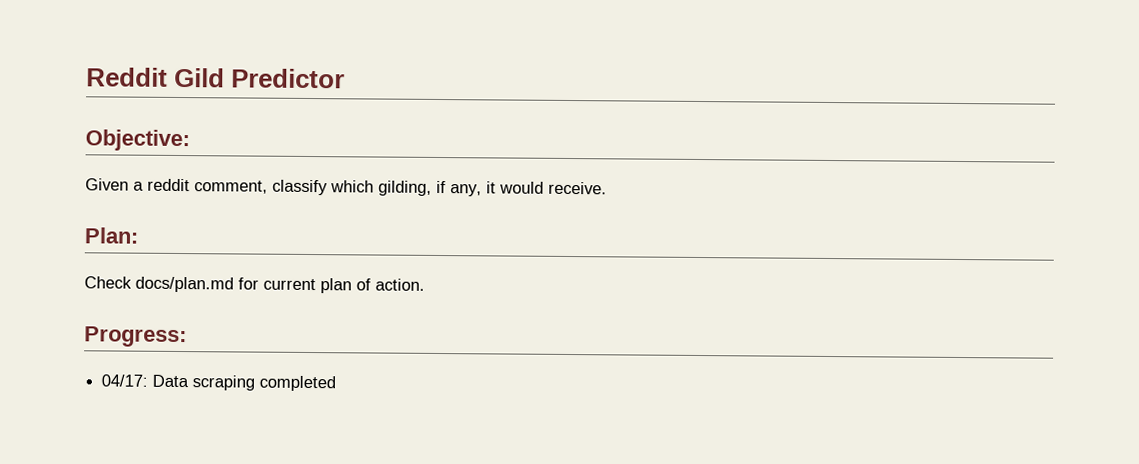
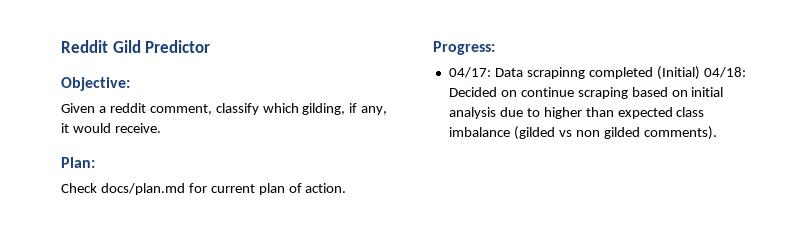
[192,375,337,392] scraping completed -> [526,66,746,80] [448,87,724,99] [448,107,705,119] [448,126,717,140] scrapinng completed (Initial) 04/18: Decided on continue scraping based on initial analysis due to higher than expected class imbalance (gilded vs non gilded comments).

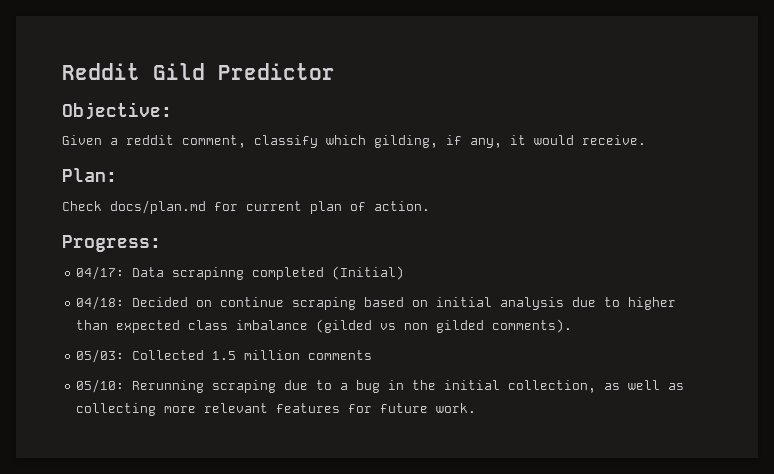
(700, 73) none -> (405, 273) //
(717, 133) none -> [76,349,373,363] [76,379,685,393] [76,403,477,416] // 05/03: Collected 1.5 million comments // 05/10: Rerunning scraping due to a bug in the initial collection, as well as collecting more relevant features for future work.

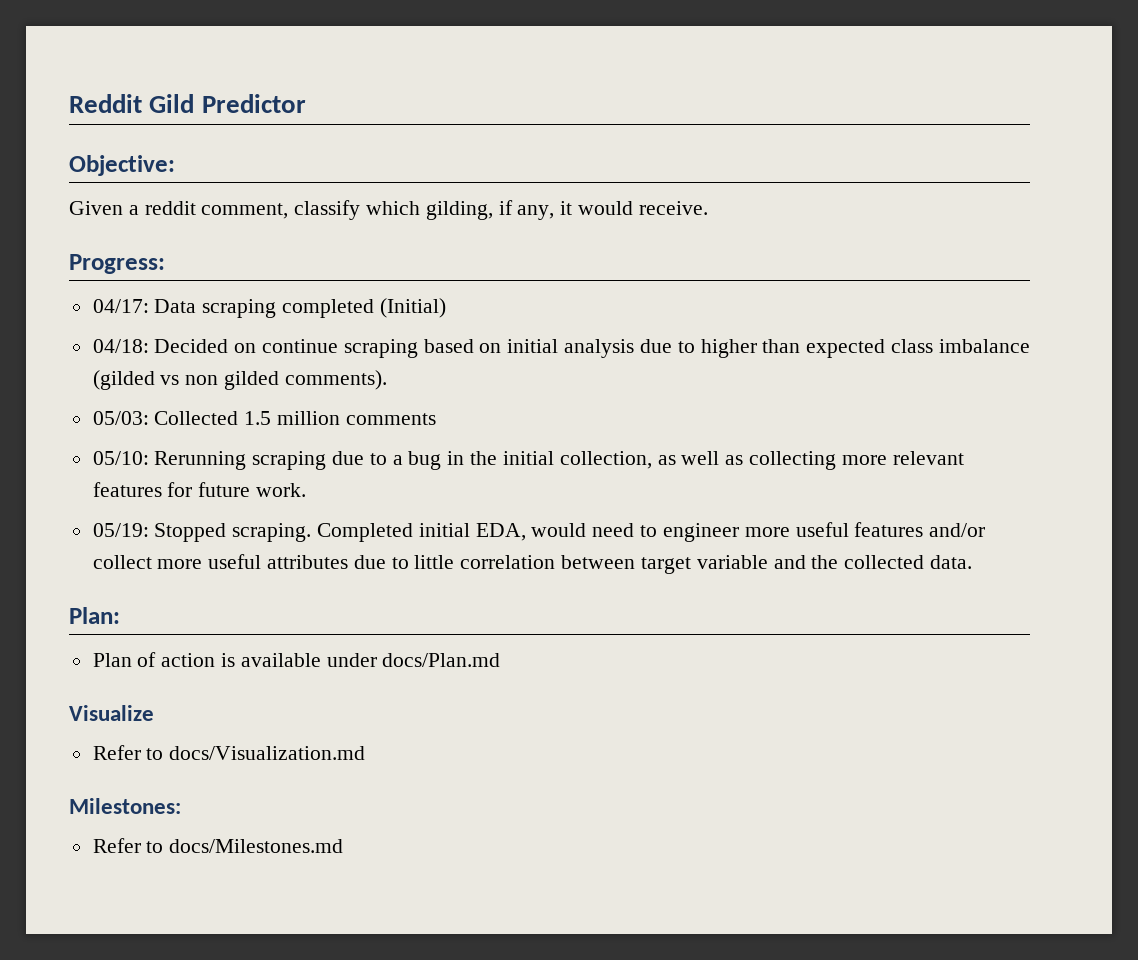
[62,168,117,182] [62,200,430,214] // Plan: // Check docs/plan.md for current plan of action. -> (708, 208) none
[172,267,245,280] scrapinng -> [202,299,277,318] scraping
(477, 408) none -> [92,522,986,542] [92,554,972,574] [69,607,120,624] [92,652,501,667] [69,705,154,721] [92,745,366,760] [69,798,181,814] [92,838,344,853] // 05/19: Stopped scraping. Completed initial EDA, would need to engineer more useful features and/or collect more useful attributes due to little correlation between target variable and the collected data. // Plan: // Plan of action is available under docs/Plan.md // Visualize // Refer to docs/Visualization.md // Milestones: // Refer to docs/Milestones.md

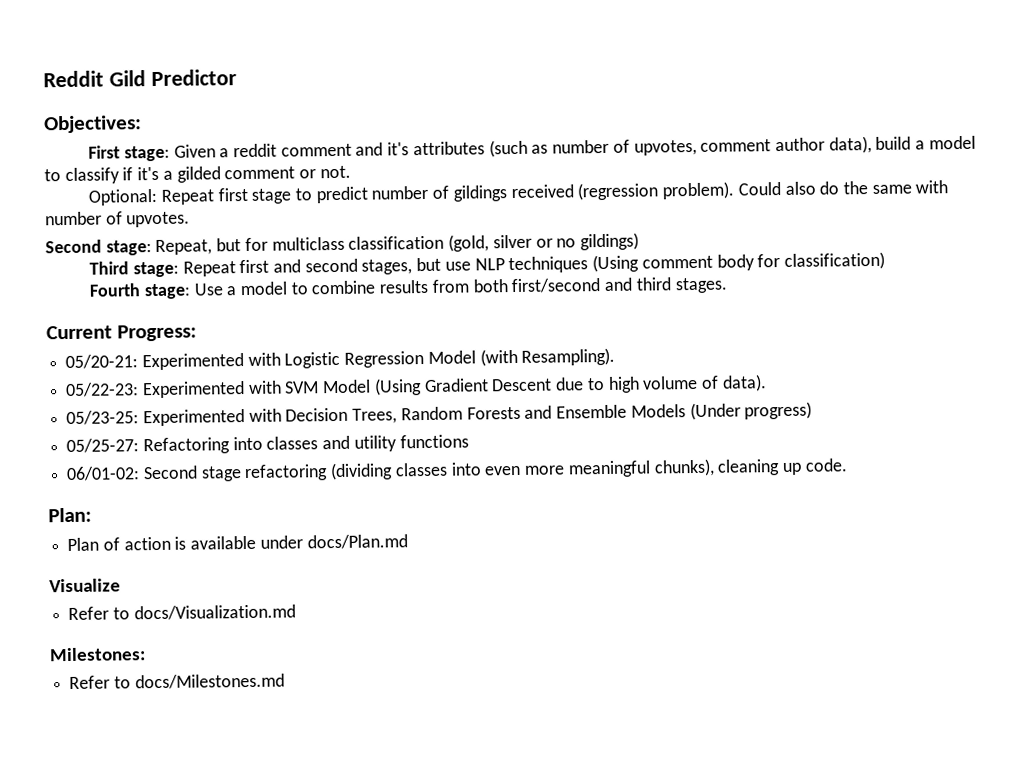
[69,155,175,176] [69,200,708,220] [69,254,165,274] [92,298,446,318] [92,339,1030,358] [92,370,387,390] [92,411,436,425] [92,451,964,470] [92,482,307,497] [92,522,986,542] [92,554,972,574] Objective: // Given a reddit comment, classify which gilding, if any, it would receive. // Progress: // 04/17: Data scraping completed (Initial) // 04/18: Decided on continue scraping based on initial analysis due to higher than expected class imbalance (gilded vs non gilded comments). // 05/03: Collected 1.5 million comments // 05/10: Rerunning scraping due to a bug in the initial collection, as well as collecting more relevant features for future work. // 05/19: Stopped scraping. Completed initial EDA, would need to engineer more useful features and/or collect more useful attributes due to little correlation between target variable and the collected data. -> [44,115,142,134] [88,135,976,162] [44,165,351,185] [88,180,949,206] [45,211,191,228] [45,232,639,256] [89,251,885,278] [89,277,728,300] [46,324,197,342] [65,347,616,371] [65,374,767,399] [66,401,813,427] [66,434,469,455] [66,458,848,482] Objectives: // First stage: Given a reddit comment and it's attributes (such as number of upvotes, comment author data), build a model to classify if it's a gilded comment or not. // Optional: Repeat first stage to predict number of gildings received (regression problem). Could also do the same with number of upvotes. // Second stage: Repeat, but for multiclass classification (gold, silver or no gildings) // Third stage: Repeat first and second stages, but use NLP techniques (Using comment body for classification) // Fourth stage: Use a model to combine results from both first/second and third stages. // Current Progress: // 05/20-21: Experimented with Logistic Regression Model (with Resampling). // 05/22-23: Experimented with SVM Model (Using Gradient Descent due to high volume of data). // 05/23-25: Experimented with Decision Trees, Random Forests and Ensemble Models (Under progress) // 05/25-27: Refactoring into classes and utility functions // 06/01-02: Second stage refactoring (dividing classes into even more meaningful chunks), cleaning up code.

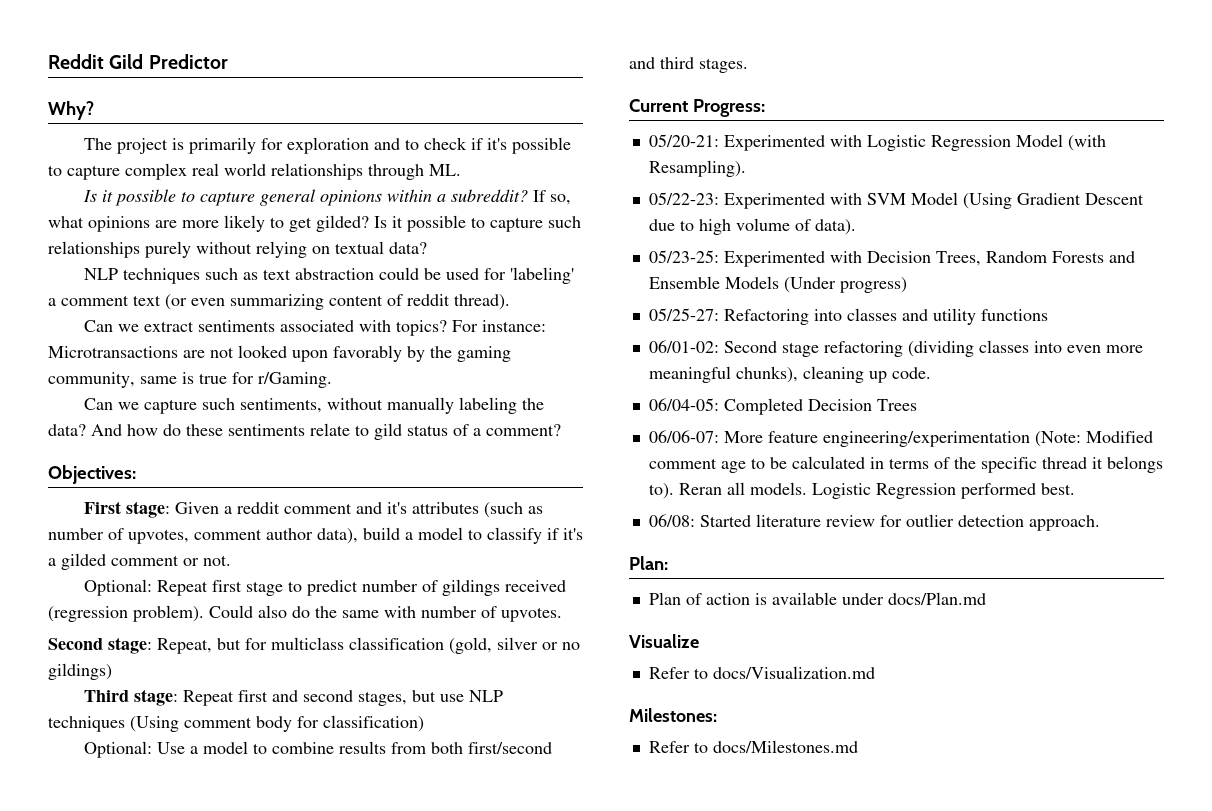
(237, 78) none -> [48,101,94,120] [84,137,572,154] [48,163,461,180] [83,189,572,206] [48,215,581,232] [48,241,427,258] [84,267,575,284] [48,294,510,310] [84,320,547,336] [48,345,511,362] [48,372,332,388] [84,397,545,414] [48,423,561,440] // Why? // The project is primarily for exploration and to check if it's possible to capture complex real world relationships through ML. // Is it possible to capture general opinions within a subreddit? If so, what opinions are more likely to get gilded? Is it possible to capture such relationships purely without relying on textual data? // NLP techniques such as text abstraction could be used for 'labeling' a comment text (or even summarizing content of reddit thread). // Can we extract sentiments associated with topics? For instance: Microtransactions are not looked upon favorably by the gaming community, same is true for r/Gaming. // Can we capture such sentiments, without manually labeling the data? And how do these sentiments relate to gild status of a comment?
[89,283,191,300] Fourth stage: -> [84,741,153,758] Optional:
(848, 465) none -> [648,398,917,415] [648,430,1153,447] [648,456,1163,473] [648,482,1075,499] [648,514,1100,531] // 06/04-05: Completed Decision Trees // 06/06-07: More feature engineering/experimentation (Note: Modified comment age to be calculated in terms of the specific thread it belongs to). Reran all models. Logistic Regression performed best. // 06/08: Started literature review for outlier detection approach.

